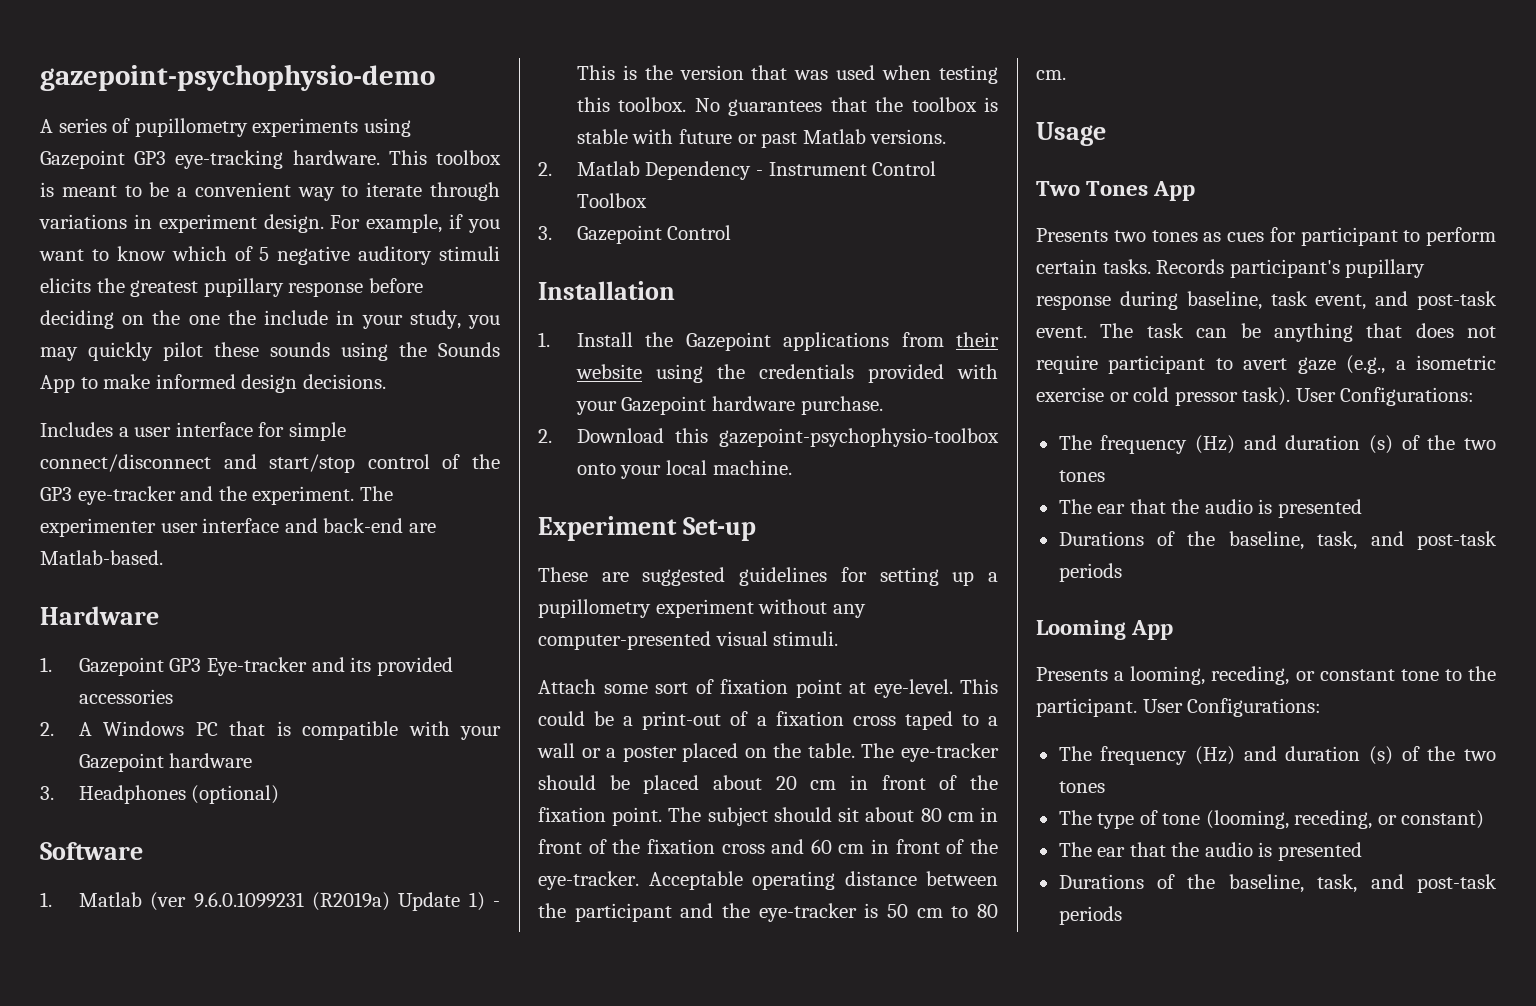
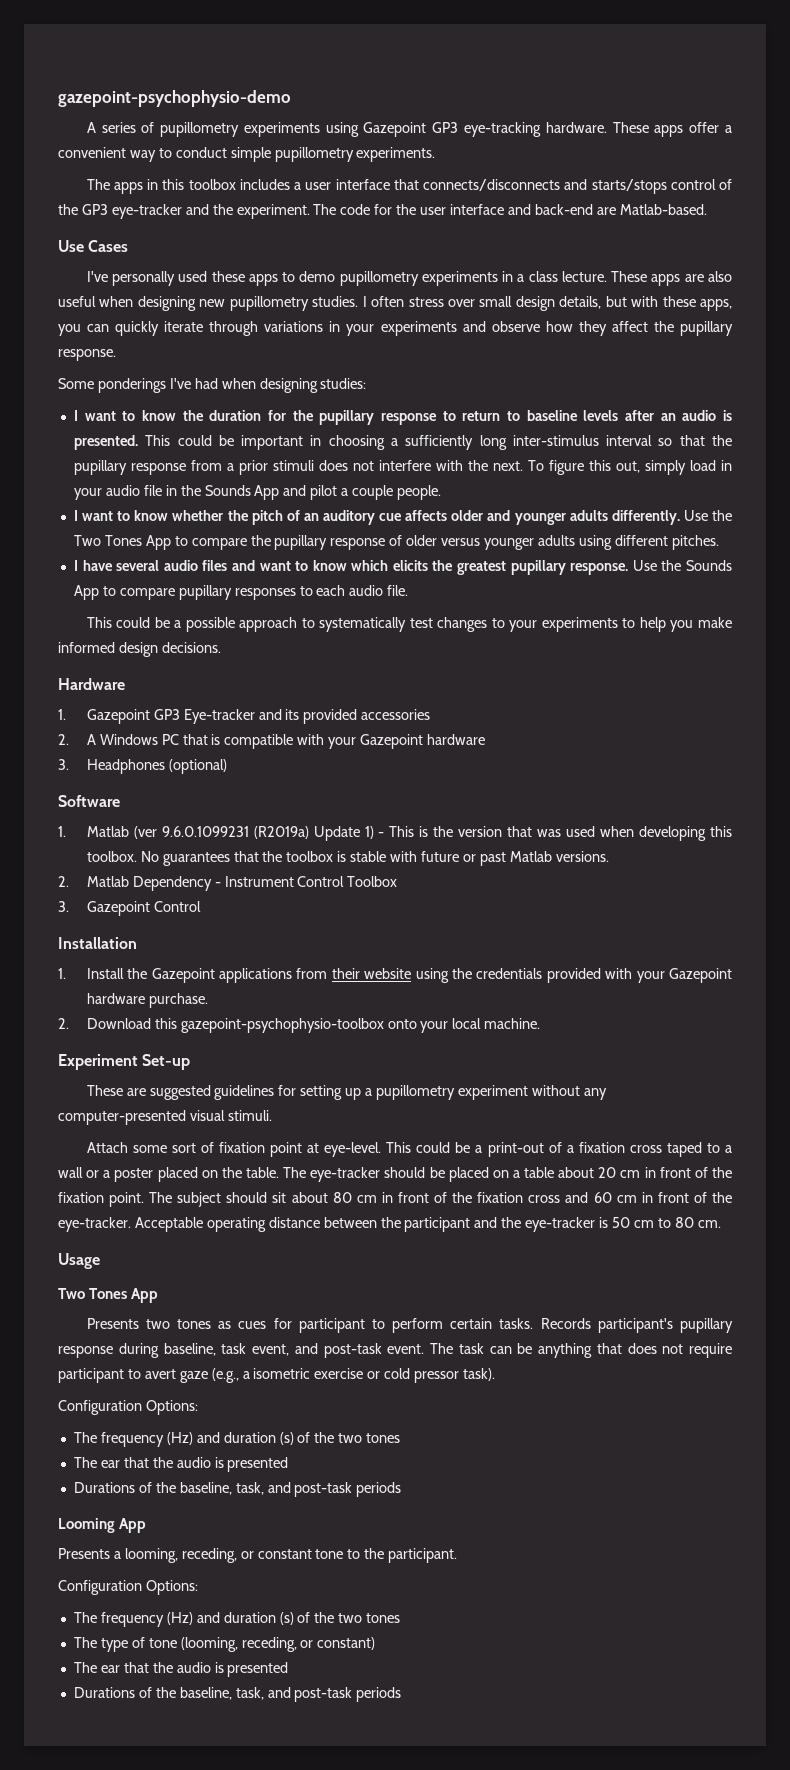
[388,150,501,165] [40,182,500,201] [39,214,500,233] [39,246,500,265] [40,278,423,297] [40,310,501,329] [40,342,500,361] [40,374,386,393] [40,422,346,441] [40,454,356,473] This toolbox is meant to be a convenient way to iterate through variations in experiment design. For example, if you want to know which of 5 negative auditory stimuli elicits the greatest pupillary response before deciding on the one the include in your study, you may quickly pilot these sounds using the Sounds App to make informed design decisions. // Includes a user interface for simple connect/disconnect and start/stop -> [612,122,732,137] [58,147,436,162] [86,179,667,194] These apps offer a convenient way to conduct simple pupillometry experiments. // The apps in this toolbox includes a user interface that connects/disconnects and starts/stops
[40,518,156,537] experimenter -> [340,204,417,215] code for the
(163, 557) none -> [58,240,129,252] [86,271,733,286] [58,296,732,311] [58,321,734,336] [58,349,116,361] [58,378,367,393] [73,410,732,425] [73,435,732,450] [73,460,732,475] [73,485,442,500] [73,510,733,525] [73,535,719,550] [73,560,732,575] [73,585,409,600] [86,617,733,632] [58,642,221,657] // Use Cases // I've personally used these apps to demo pupillometry experiments in a class lecture. These apps are also useful when designing new pupillometry studies. I often stress over small design details, but with these apps, you can quickly iterate through variations in your experiments and observe how they affect the pupillary response. // Some ponderings I've had when designing studies: // I want to know the duration for the pupillary response to return to baseline levels after an audio is presented. This could be important in choosing a sufficiently long inter-stimulus interval so that the pupillary response from a prior stimuli does not interfere with the next. To figure this out, simply load in your audio file in the Sounds App and pilot a couple people. // I want to know whether the pitch of an auditory cue affects older and younger adults differently. Use the Two Tones App to compare the pupillary response of older versus younger adults using different pitches. // I have several audio files and want to know which elicits the greatest pupillary response. Use the Sounds App to compare pupillary responses to each audio file. // This could be a possible approach to systematically test changes to your experiments to help you make informed design decisions.
[939,65,998,84] testing -> [639,826,707,841] developing
(700, 784) none -> [492,1167,555,1178] on a table
[1295,387,1475,406] User Configurations: -> [58,1400,198,1415] // Configuration Options:
[1142,698,1322,717] User Configurations: -> [58,1580,198,1595] // Configuration Options:

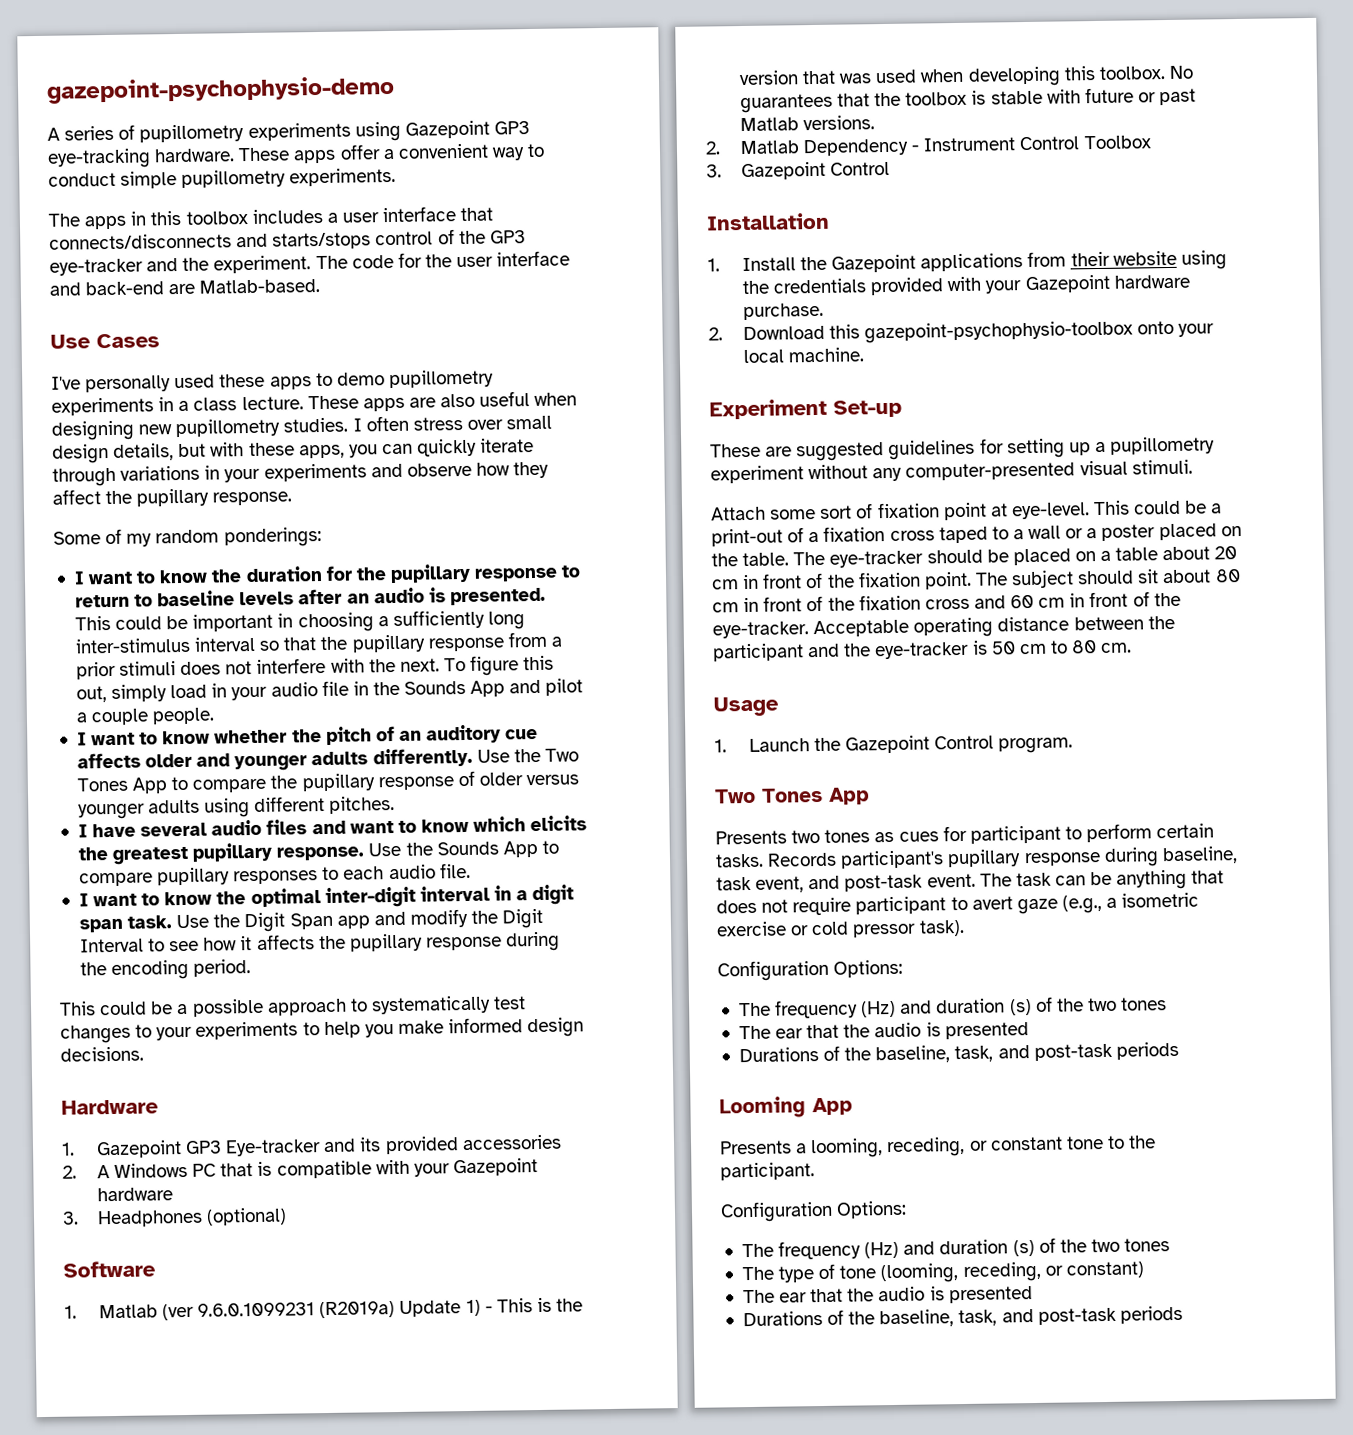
[97,378,367,393] ponderings I've had when designing studies: -> [105,527,322,548] of my random ponderings:
(409, 590) none -> [78,884,575,908] [78,908,544,933] [79,931,561,953] [79,959,252,981] // I want to know the optimal inter-digit interval in a digit span task. Use the Digit Span app and modify the Digit Interval to see how it affects the pupillary response during the encoding period.
(100, 1261) none -> [714,735,1074,754] // 1. Launch the Gazepoint Control program.

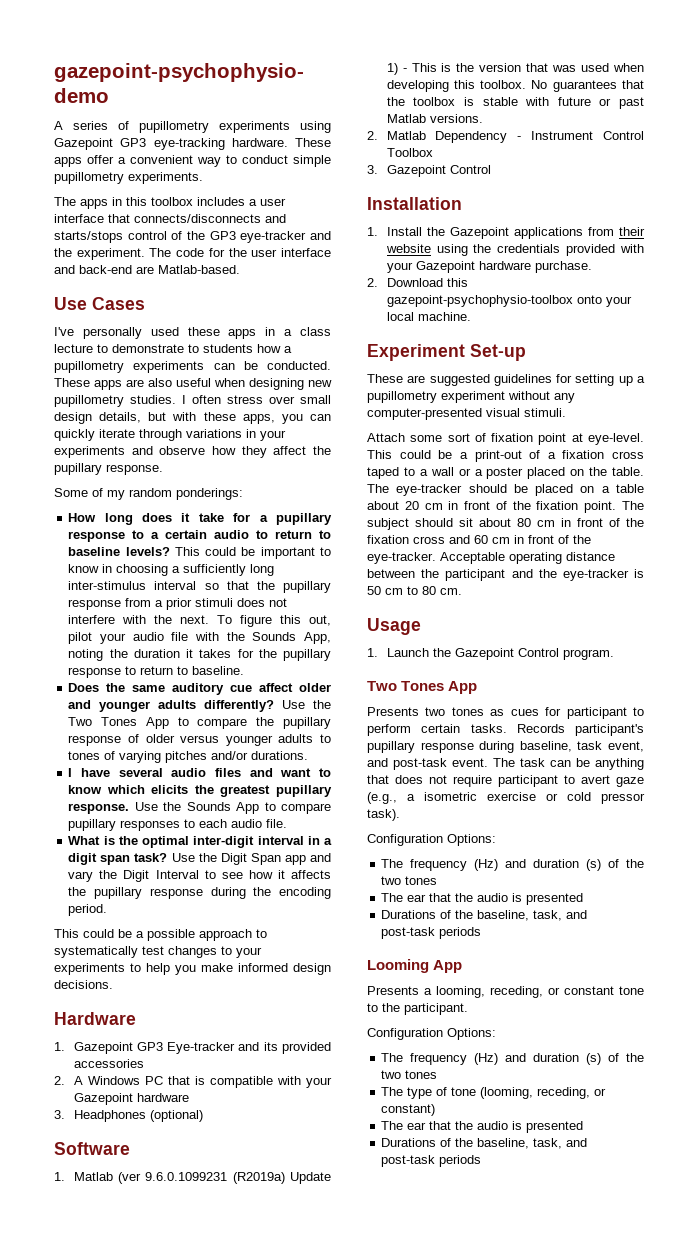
[315,369,494,389] [51,396,304,416] to demo pupillometry experiments in a class lecture. -> [265,327,331,336] [54,344,292,353] [54,361,331,373] in a class lecture to demonstrate to students how a pupillometry experiments can be conducted.
[73,563,582,585] [74,587,546,608] I want to know the duration for the pupillary response to return to baseline levels after an audio is presented. -> [68,513,332,525] [68,530,331,542] [68,547,170,556] How long does it take for a pupillary response to a certain audio to return to baseline levels?
(274, 622) none -> [320,547,331,556] [68,564,100,573] to know
[111,683,228,702] simply load in -> [68,632,93,644] pilot
[352,678,584,697] [75,707,216,726] [76,725,422,746] in the Sounds App and pilot a couple people. // I want to know whether the pitch of an -> [194,632,331,644] [68,649,331,661] [68,666,245,678] [68,683,166,692] with the Sounds App, noting the duration it takes for the pupillary response to return to baseline. // Does the same
[76,752,141,769] affects -> [259,683,294,692] affect
[372,747,473,768] differently. -> [204,700,275,712] differently?
[204,795,396,818] using different pitches. -> [320,734,331,743] [68,751,309,763] to tones of varying pitches and/or durations.
[78,891,213,907] I want to know -> [68,836,115,845] What is
[127,915,173,929] task. -> [134,853,168,862] task?
[409,908,468,928] modify -> [68,871,94,882] vary

